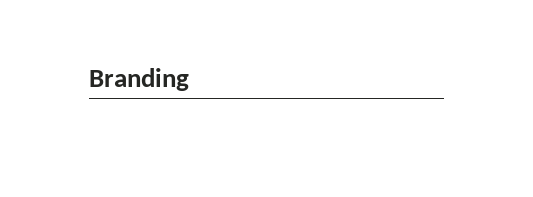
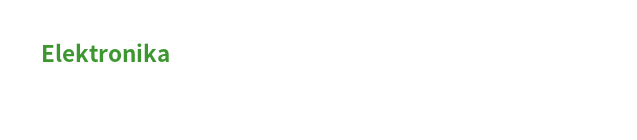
[89,68,189,91] Branding -> [41,43,170,62] Elektronika

